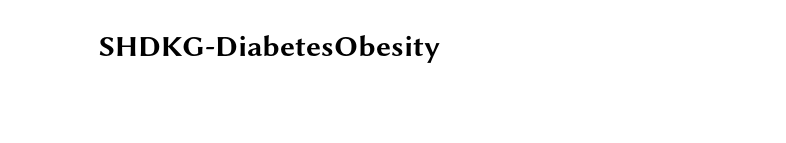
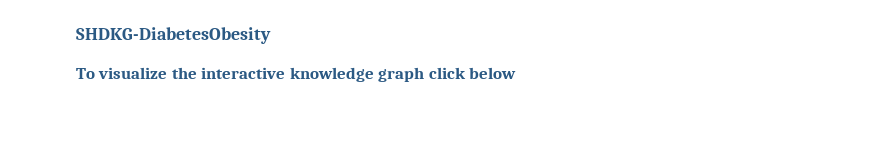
(440, 49) none -> [76,67,517,82] // To visualize the interactive knowledge graph click below

